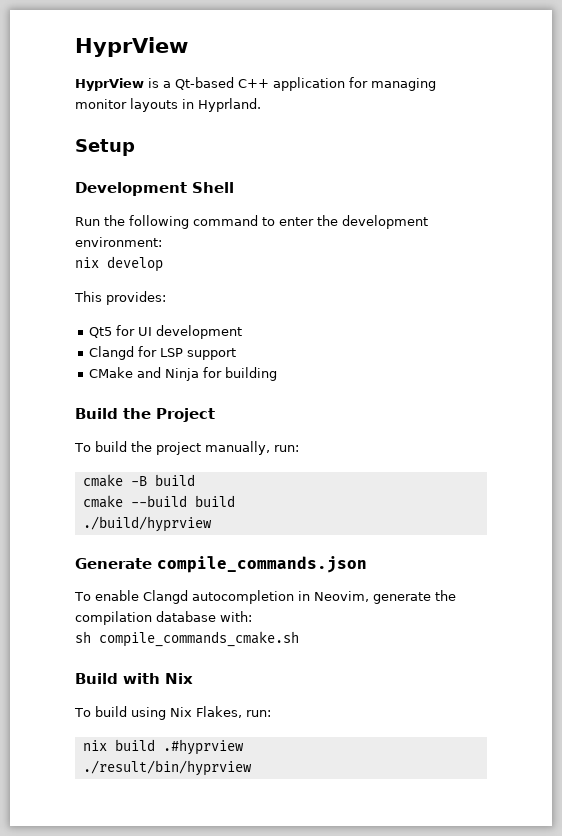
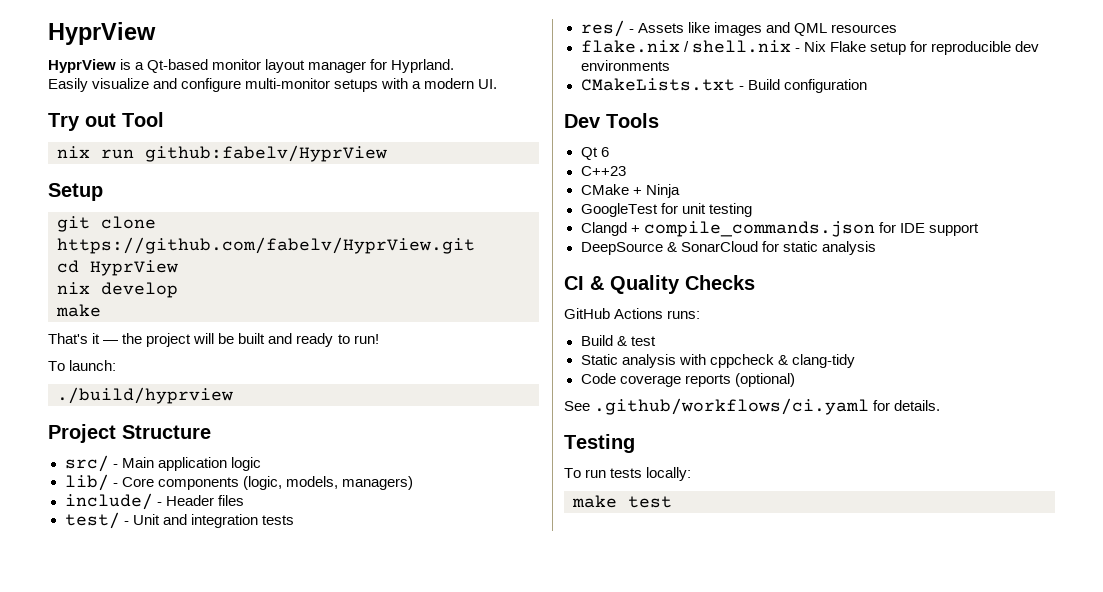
[238,77,436,91] [75,98,261,112] [75,139,135,156] [75,182,234,196] [75,215,428,229] [75,237,162,247] [75,256,163,272] [74,291,166,305] [89,325,243,339] [89,346,237,360] [89,367,278,381] [75,408,215,422] [74,441,299,455] [82,474,195,487] [82,495,235,508] [82,516,212,532] [75,556,367,573] [74,590,456,604] [75,611,252,625] [75,631,299,647] [75,673,193,684] [74,706,271,720] [82,739,244,755] [82,760,252,776] C++ application for managing monitor layouts in Hyprland. // Setup // Development Shell // Run the following command to enter the development environment: // nix develop // This provides: // Qt5 for UI development // Clangd for LSP support // CMake and Ninja for building // Build the Project // To build the project manually, run: // cmake -B build // cmake --build build // ./build/hyprview // Generate compile_commands.json // To enable Clangd autocompletion in Neovim, generate the compilation database with: // sh compile_commands_cmake.sh // Build with Nix // To build using Nix Flakes, run: // nix build .#hyprview // ./result/bin/hyprview -> [212,59,455,73] [48,78,498,92] [48,112,164,131] [57,145,387,162] [48,183,103,201] [57,216,156,232] [57,237,475,254] [57,260,178,276] [57,282,178,298] [56,304,101,317] [48,333,379,347] [48,360,117,371] [57,387,233,404] [48,424,211,443] [64,455,261,472] [64,474,413,491] [64,493,244,510] [64,512,294,529] [580,20,897,37] [580,40,1039,55] [580,60,670,71] [580,78,867,93] [564,113,659,128] [580,147,609,160] [580,166,626,176] [580,184,680,198] [580,203,752,217] [580,221,979,237] [580,241,876,255] [564,275,755,294] [564,308,701,319] [580,335,656,346] [580,354,855,368] [580,373,795,387] [564,398,941,415] [564,434,635,453] [564,467,692,481] [572,495,672,508] monitor layout manager for Hyprland. // Easily visualize and configure multi-monitor setups with a modern UI. // Try out Tool // nix run github:fabelv/HyprView // Setup // git clone https://github.com/fabelv/HyprView.git // cd HyprView // nix develop // make // That's it — the project will be built and ready to run! // To launch: // ./build/hyprview // Project Structure // src/ - Main application logic // lib/ - Core components (logic, models, managers) // include/ - Header files // test/ - Unit and integration tests // res/ - Assets like images and QML resources // flake.nix / shell.nix - Nix Flake setup for reproducible dev environments // CMakeLists.txt - Build configuration // Dev Tools // Qt 6 // C++23 // CMake + Ninja // GoogleTest for unit testing // Clangd + compile_commands.json for IDE support // DeepSource & SonarCloud for static analysis // CI & Quality Checks // GitHub Actions runs: // Build & test // Static analysis with cppcheck & clang-tidy // Code coverage reports (optional) // See .github/workflows/ci.yaml for details. // Testing // To run tests locally: // make test

